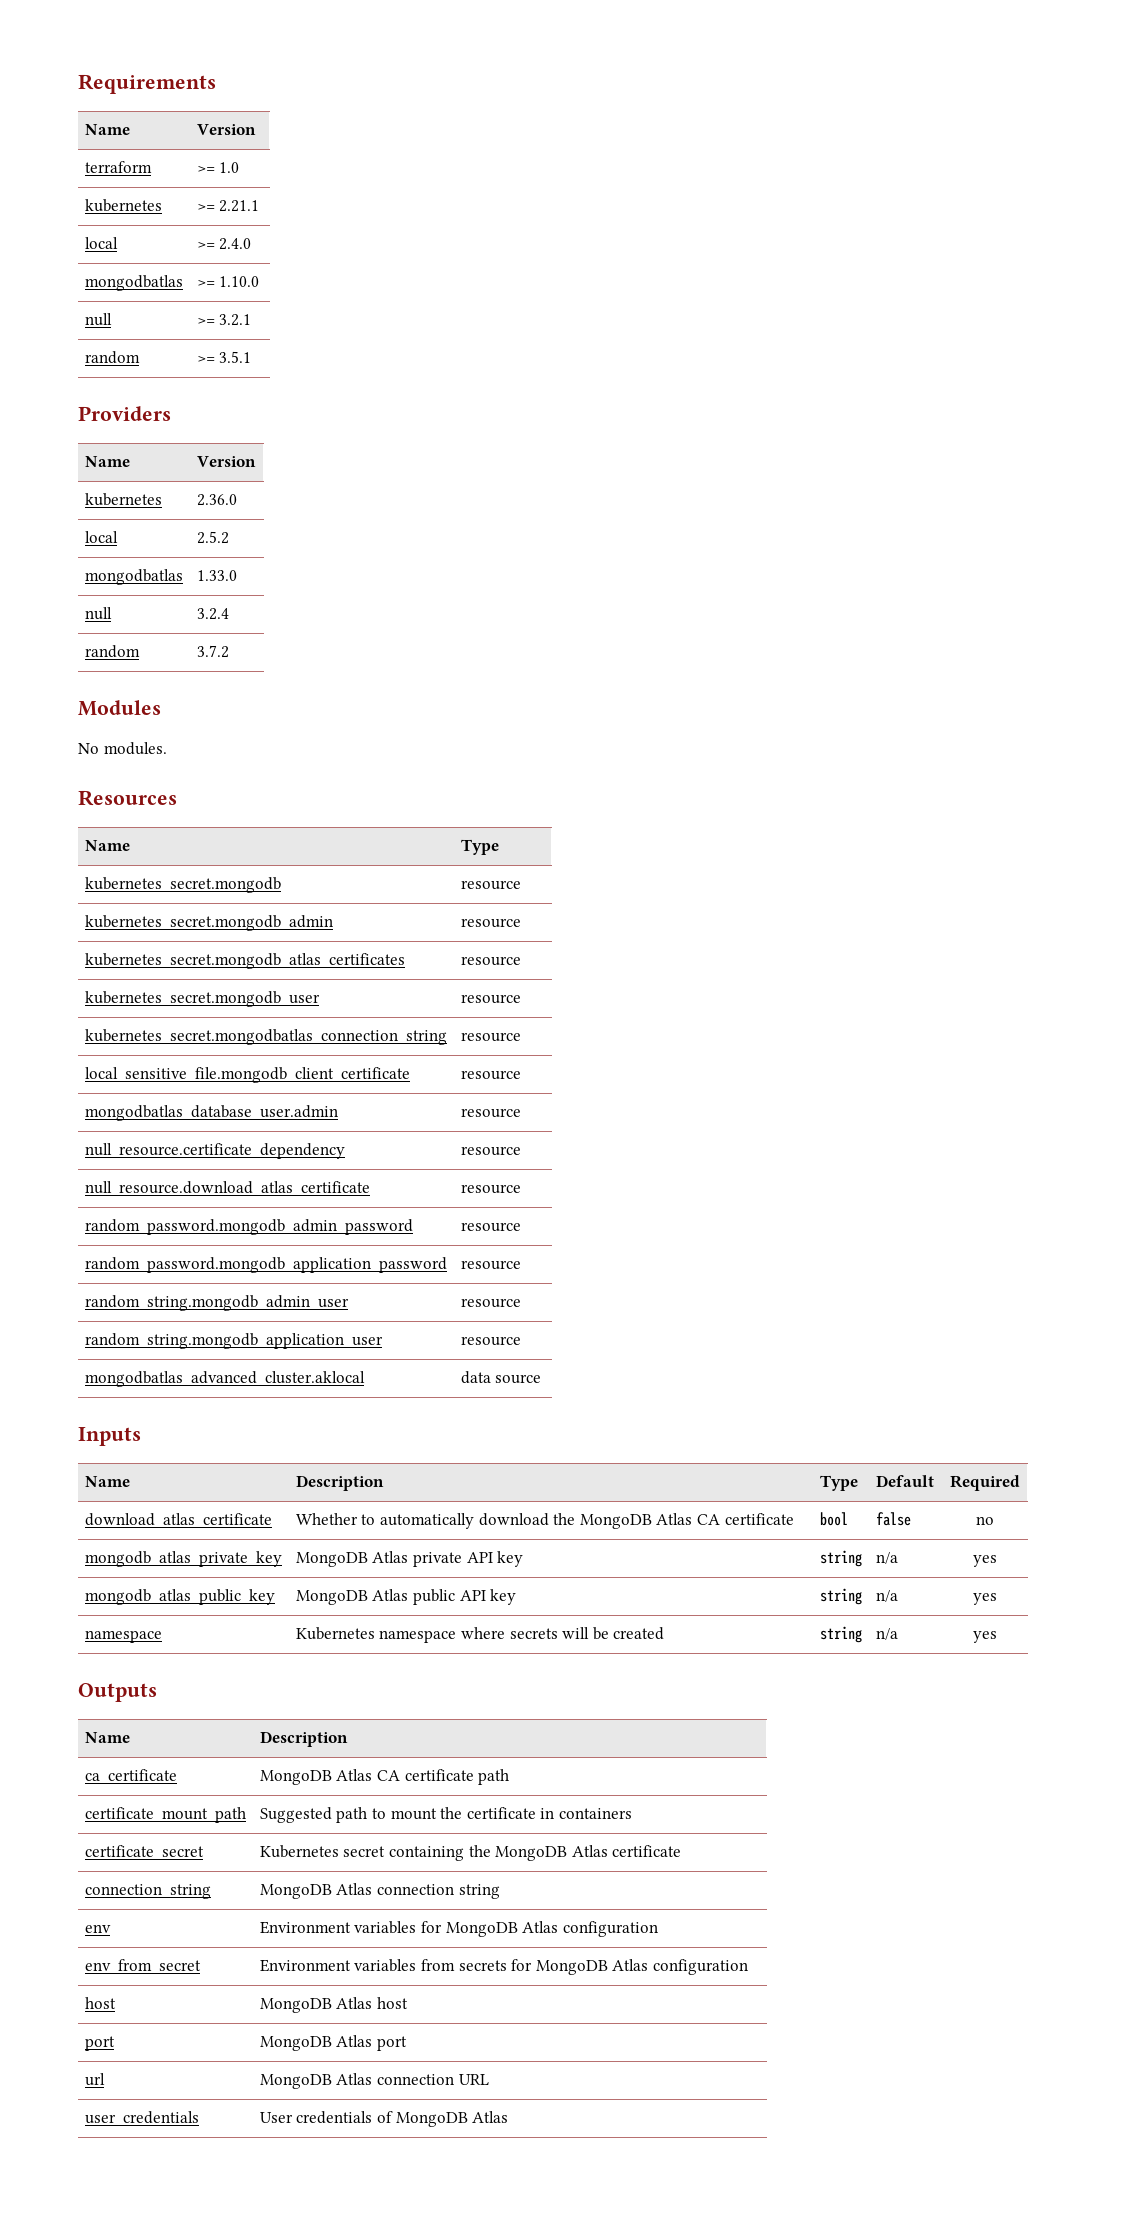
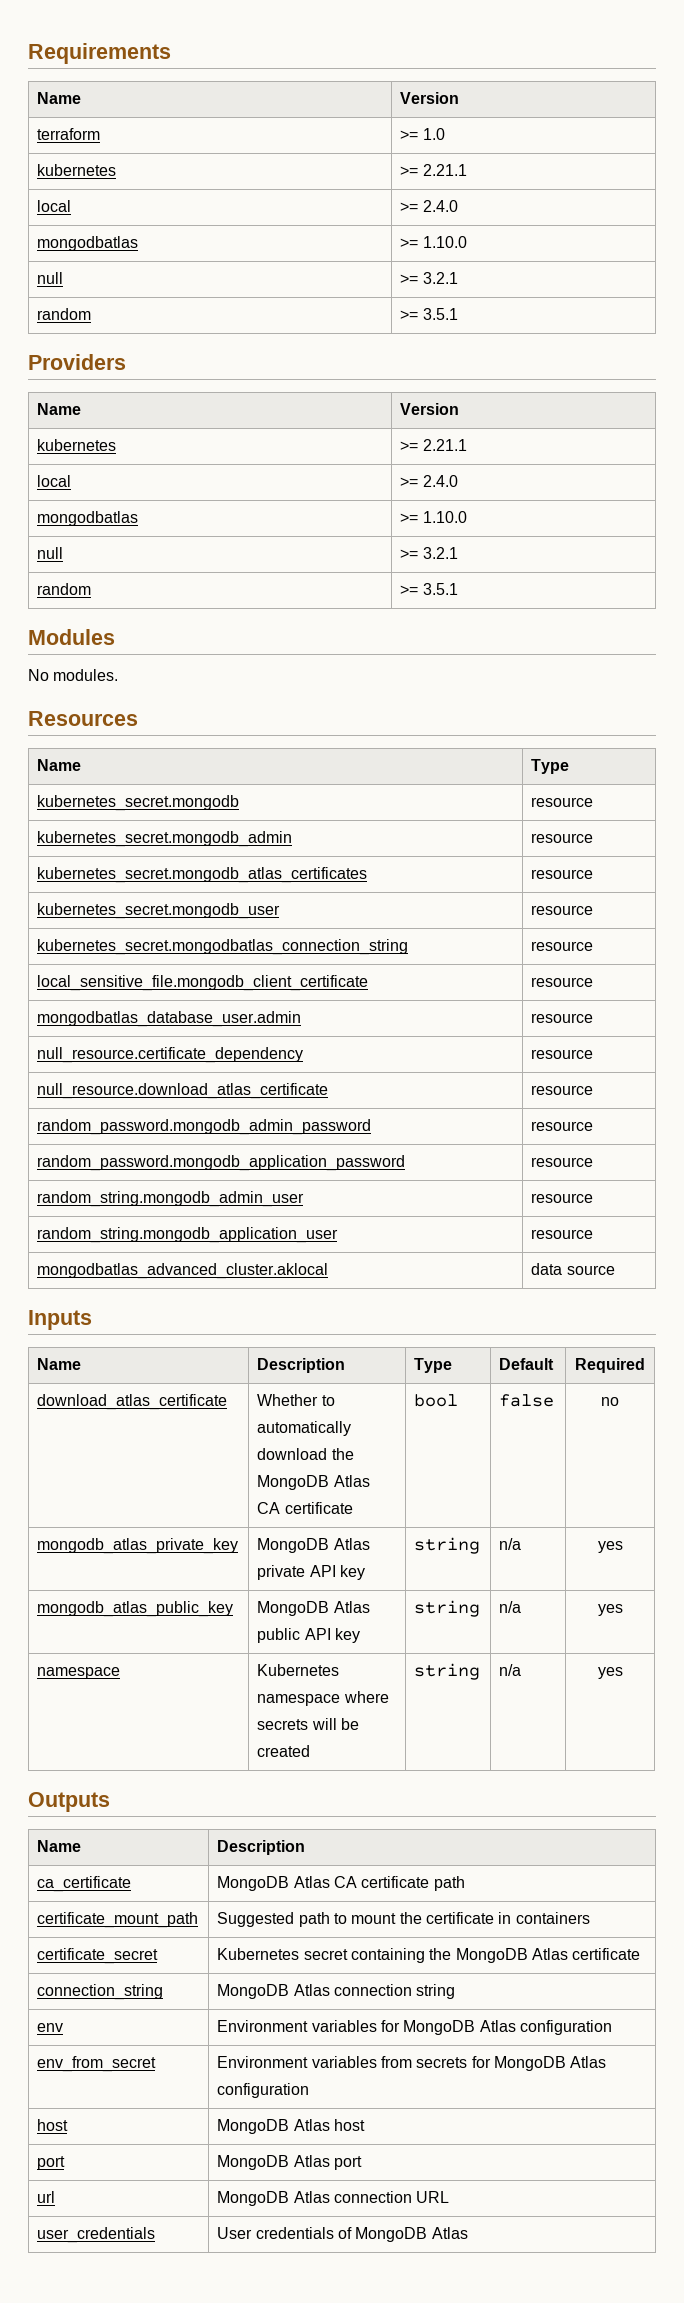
[196,494,237,506] [84,531,118,543] [196,531,229,544] [84,569,183,585] [196,570,237,581] [84,607,112,620] [196,608,229,620] [84,645,140,658] [196,645,229,658] 2.36.0 // local | 2.5.2 // mongodbatlas | 1.33.0 // null | 3.2.4 // random | 3.7.2 -> [400,439,467,451] [37,475,72,487] [400,475,458,487] [37,511,139,526] [400,511,467,523] [37,547,64,559] [400,547,458,559] [37,583,92,595] [400,583,458,595] >= 2.21.1 // local | >= 2.4.0 // mongodbatlas | >= 1.10.0 // null | >= 3.2.1 // random | >= 3.5.1

